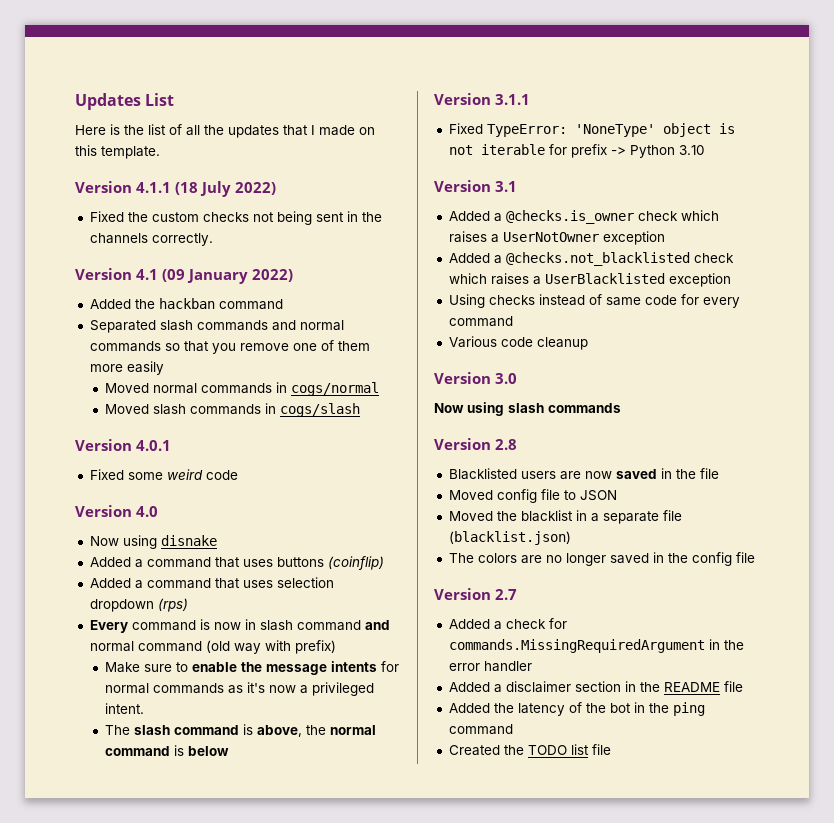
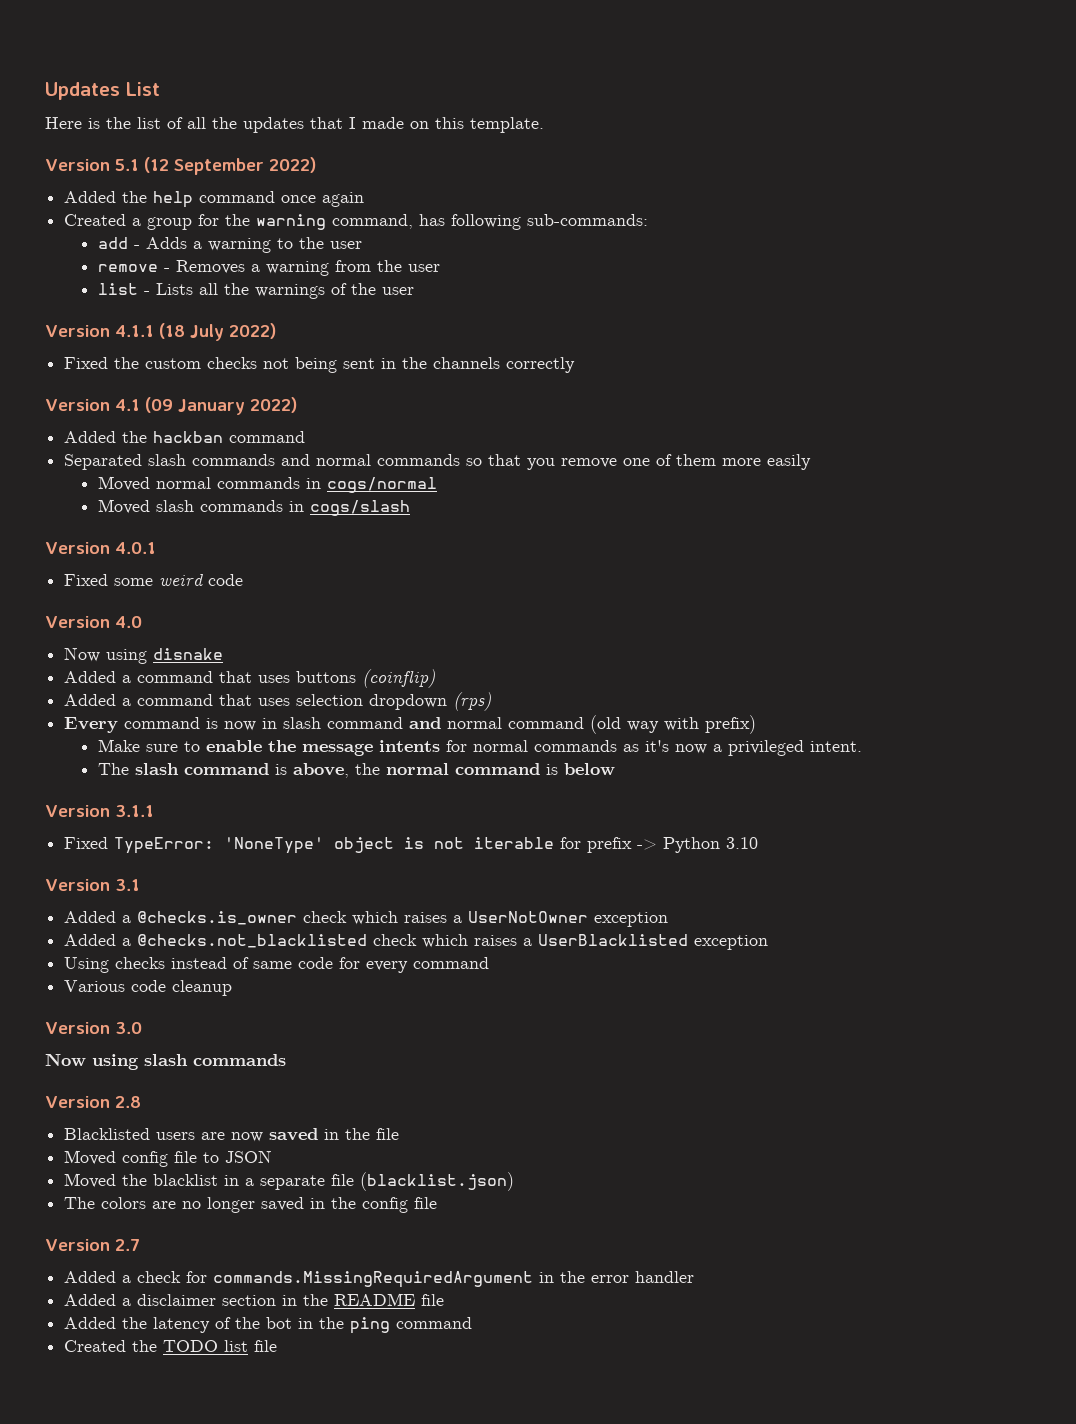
(160, 152) none -> [45,157,316,175] [64,191,365,208] [64,214,649,230] [97,237,362,253] [97,260,440,276] [97,283,414,299] // Version 5.1 (12 September 2022) // Added the help command once again // Created a group for the warning command, has following sub-commands: // add - Adds a warning to the user // remove - Removes a warning from the user // list - Lists all the warnings of the user
[151,233,213,246] correctly. -> [506,357,576,373] correctly

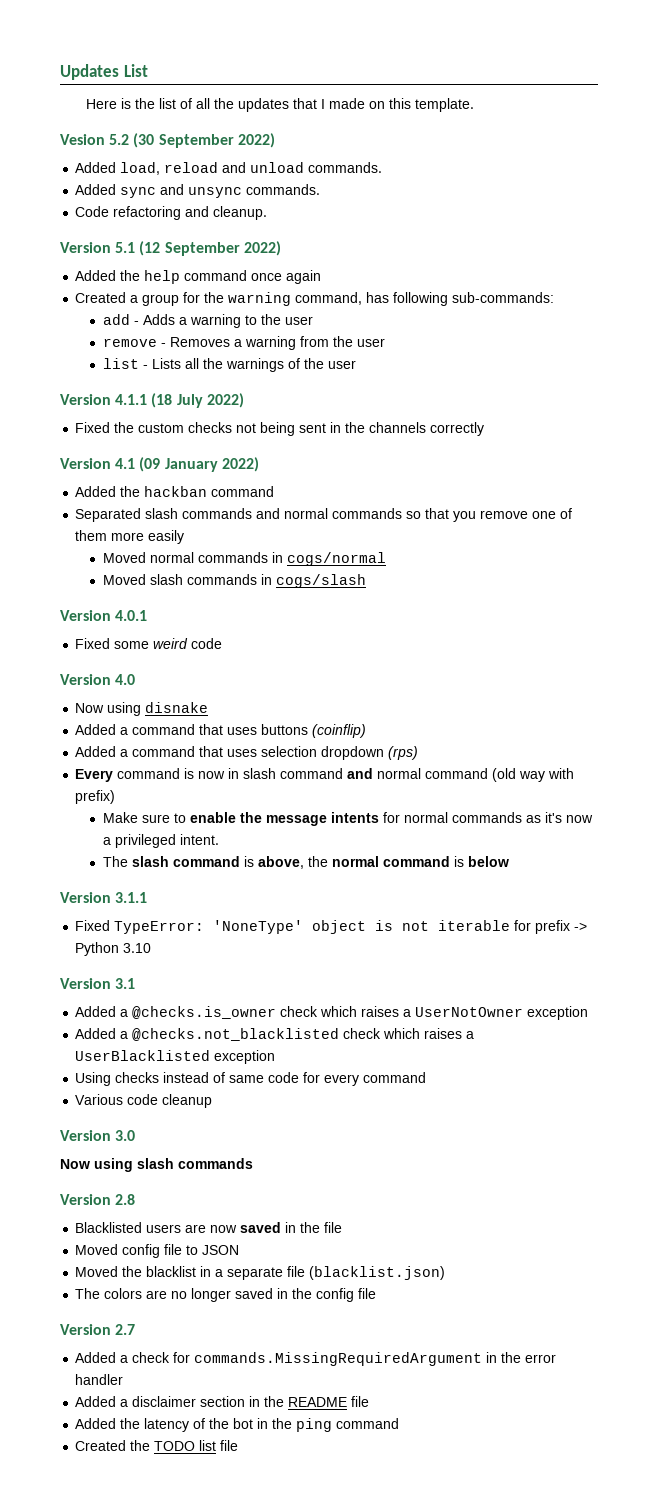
(544, 125) none -> [60,133,275,148] [75,162,383,175] [75,184,321,198] [75,206,268,220] // Vesion 5.2 (30 September 2022) // Added load, reload and unload commands. // Added sync and unsync commands. // Code refactoring and cleanup.

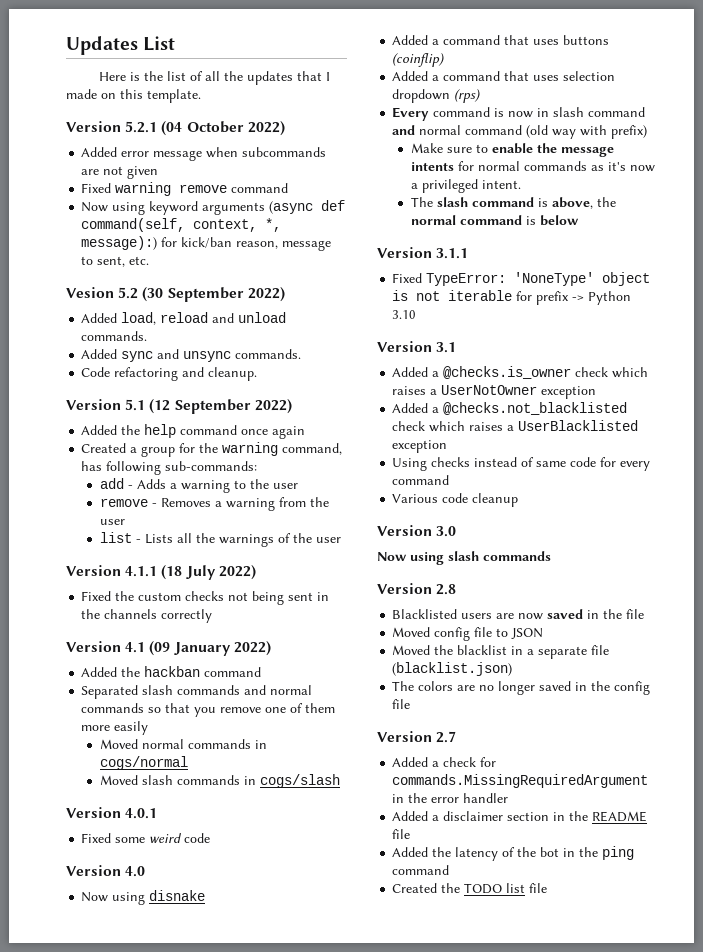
(474, 105) none -> [66,121,285,136] [81,147,327,161] [81,166,159,179] [81,182,289,196] [81,200,346,215] [81,218,282,232] [81,236,332,251] [81,256,150,267] // Version 5.2.1 (04 October 2022) // Added error message when subcommands are not given // Fixed warning remove command // Now using keyword arguments (async def command(self, context, *, message):) for kick/ban reason, message to sent, etc.

